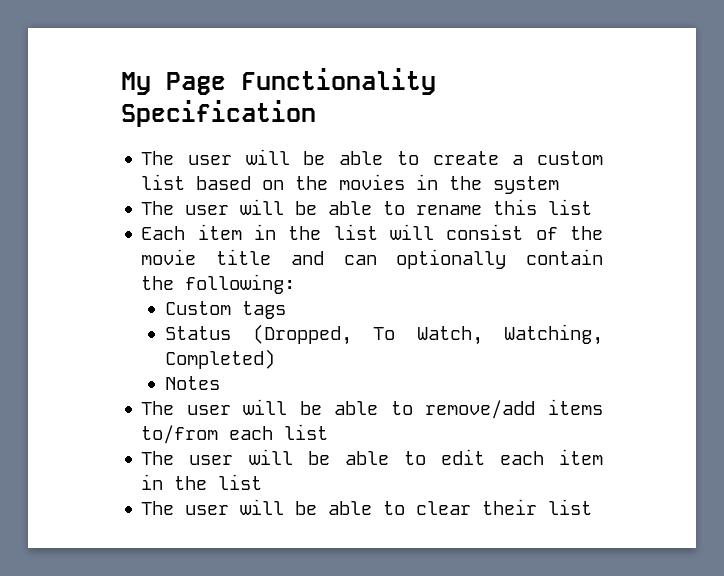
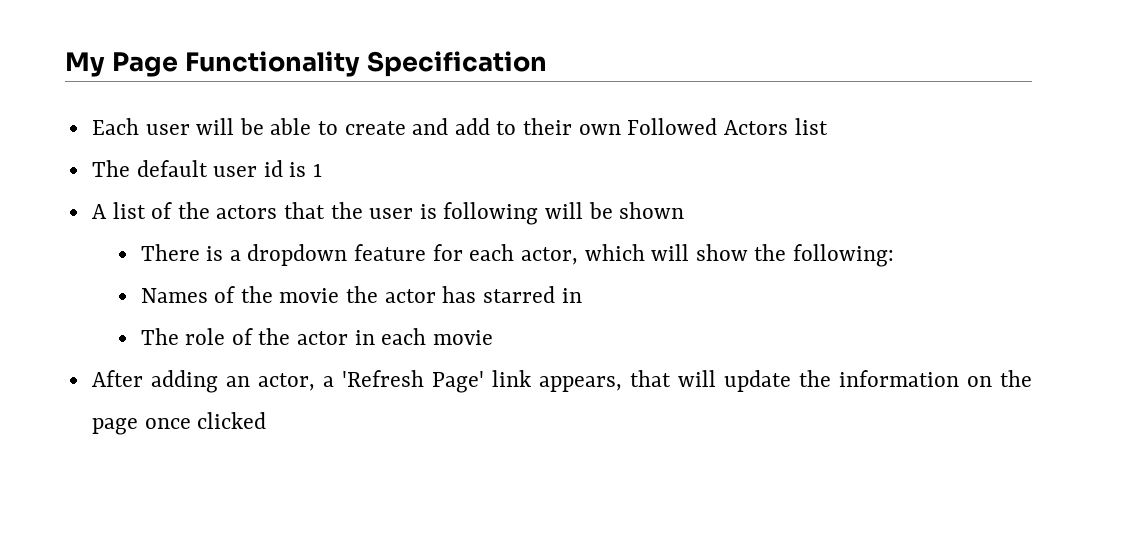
[141,151,175,165] The -> [91,118,139,135] Each
[512,151,603,165] [141,174,560,194] [141,199,593,215] [141,224,603,240] [141,249,603,269] [141,274,296,294] [165,301,287,319] [165,324,603,345] [165,349,276,369] [165,376,221,390] [141,399,603,419] [141,424,329,444] [141,449,603,465] [141,474,263,490] [141,499,593,515] a custom list based on the movies in the system // The user will be able to rename this list // Each item in the list will consist of the movie title and can optionally contain the following: // Custom tags // Status (Dropped, To Watch, Watching, Completed) // Notes // The user will be able to remove/add items to/from each list // The user will be able to edit each item in the list // The user will be able to clear their list -> [412,118,828,135] [91,160,323,177] [91,202,685,225] [140,244,895,267] [140,286,582,303] [140,328,493,345] [91,370,1032,393] [91,412,267,435] and add to their own Followed Actors list // The default user id is 1 // A list of the actors that the user is following will be shown // There is a dropdown feature for each actor, which will show the following: // Names of the movie the actor has starred in // The role of the actor in each movie // After adding an actor, a 'Refresh Page' link appears, that will update the information on the page once clicked

